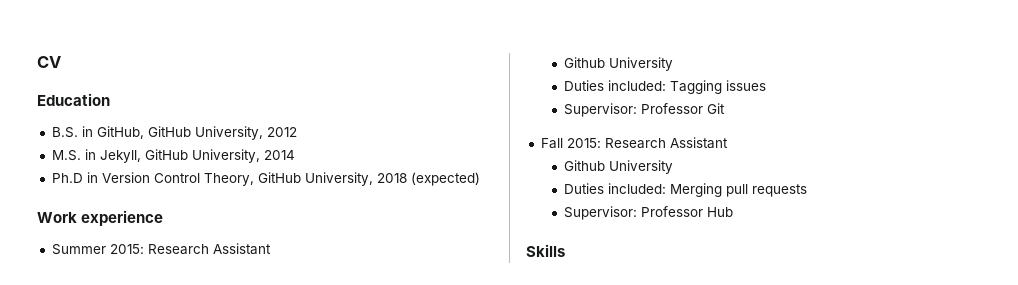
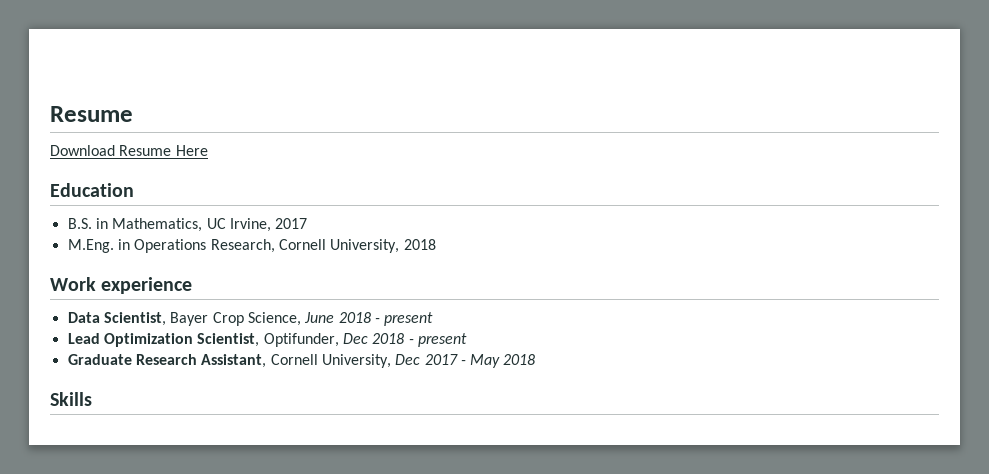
[37,56,61,68] CV -> [50,106,133,122] [50,145,208,156] Resume // Download Resume Here
[96,126,297,140] [51,149,295,163] [51,172,301,186] GitHub, GitHub University, 2012 // M.S. in Jekyll, GitHub University, 2014 // Ph.D in Version Control Theory, GitHub -> [112,218,308,232] [67,239,326,253] Mathematics, UC Irvine, 2017 // M.Eng. in Operations Research, Cornell
[410,172,480,186] (expected) -> (436, 244) none
[51,243,271,255] [563,57,673,71] [563,80,766,94] [563,103,725,117] [540,137,728,149] [563,160,673,174] [563,183,807,197] [563,206,733,220] Summer 2015: Research Assistant // Github University // Duties included: Tagging issues // Supervisor: Professor Git // Fall 2015: Research Assistant // Github University // Duties included: Merging pull requests // Supervisor: Professor Hub -> [67,312,434,326] [67,333,467,347] [67,354,536,368] Data Scientist, Bayer Crop Science, June 2018 - present // Lead Optimization Scientist, Optifunder, Dec 2018 - present // Graduate Research Assistant, Cornell University, Dec 2017 - May 2018

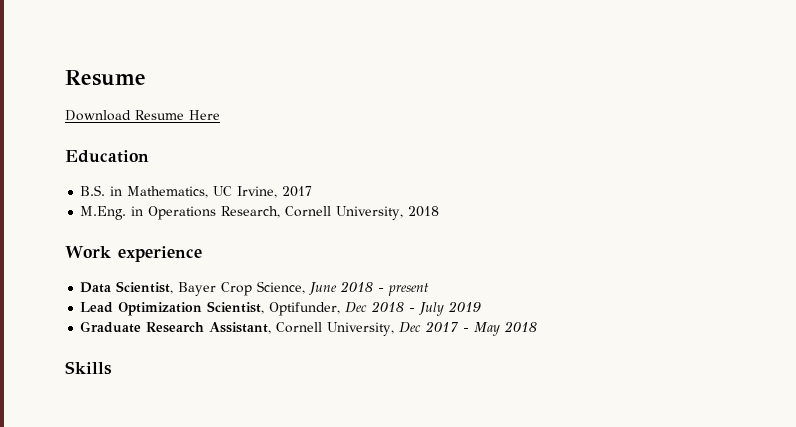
[417,333,467,347] present -> [419,301,482,316] July 2019

